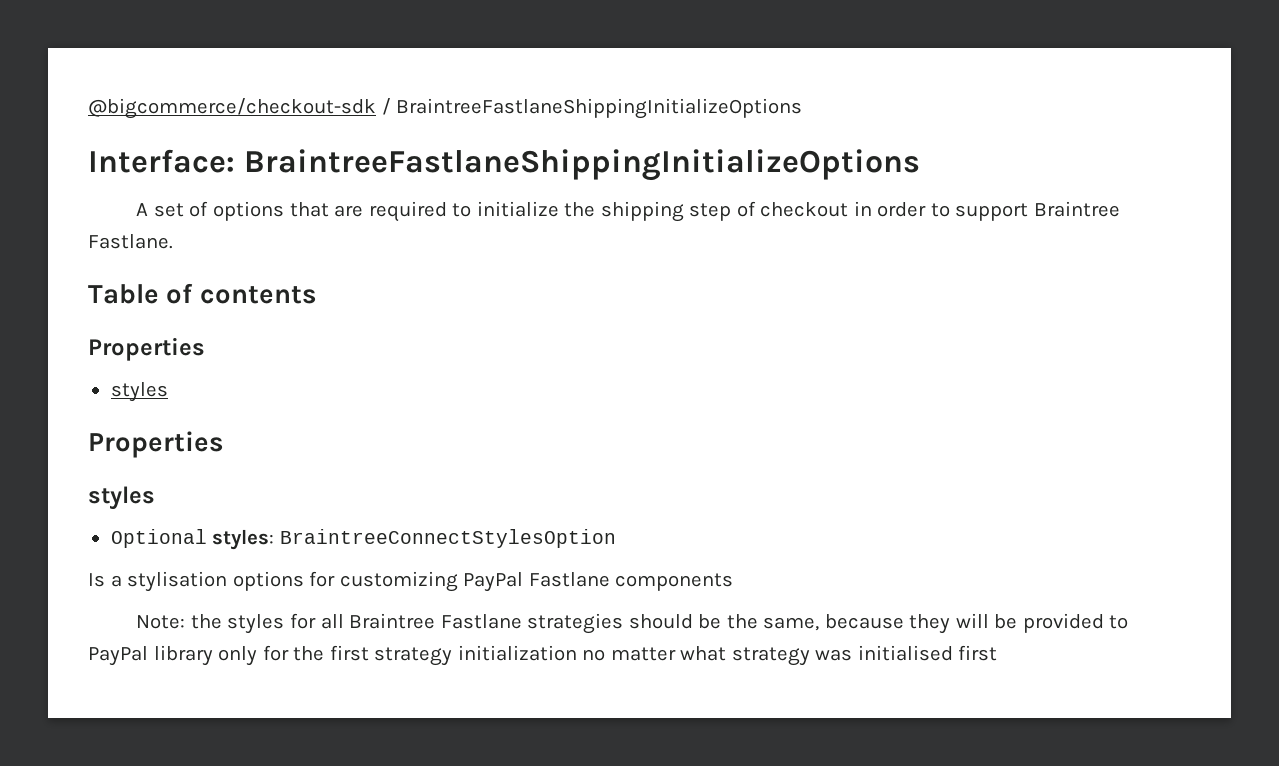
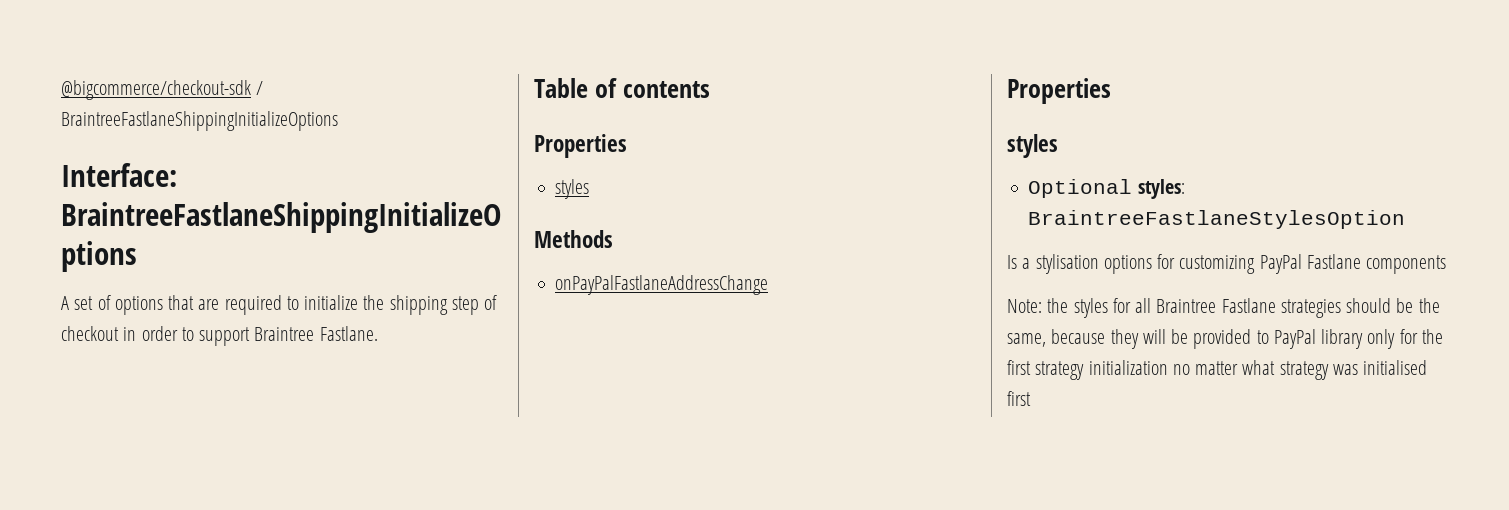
(168, 392) none -> [534,230,613,248] [555,275,769,295] // Methods // onPayPalFastlaneAddressChange
[279,529,616,548] BraintreeConnectStylesOption -> [1028,210,1406,229] BraintreeFastlaneStylesOption

